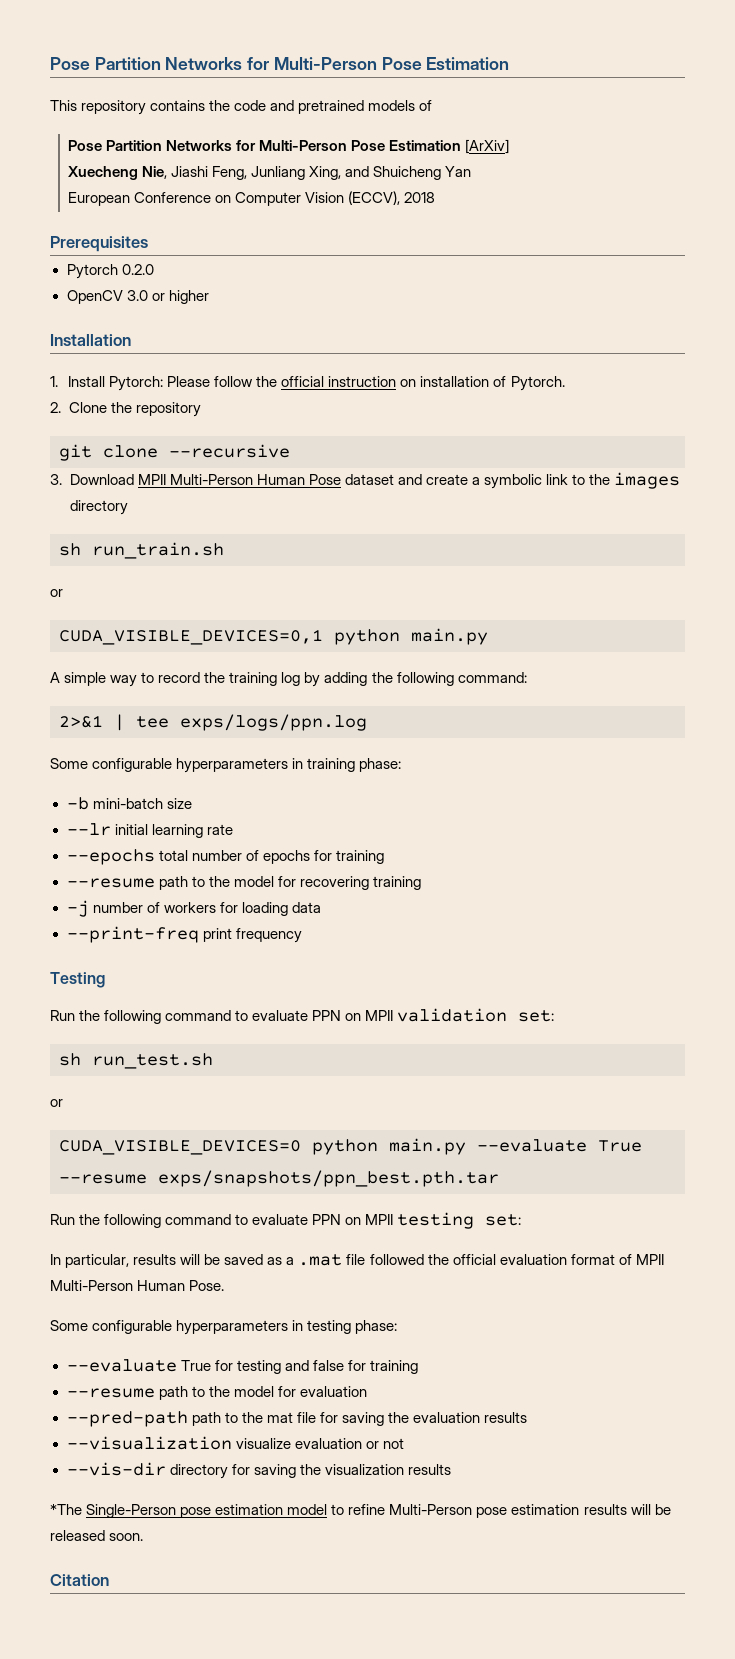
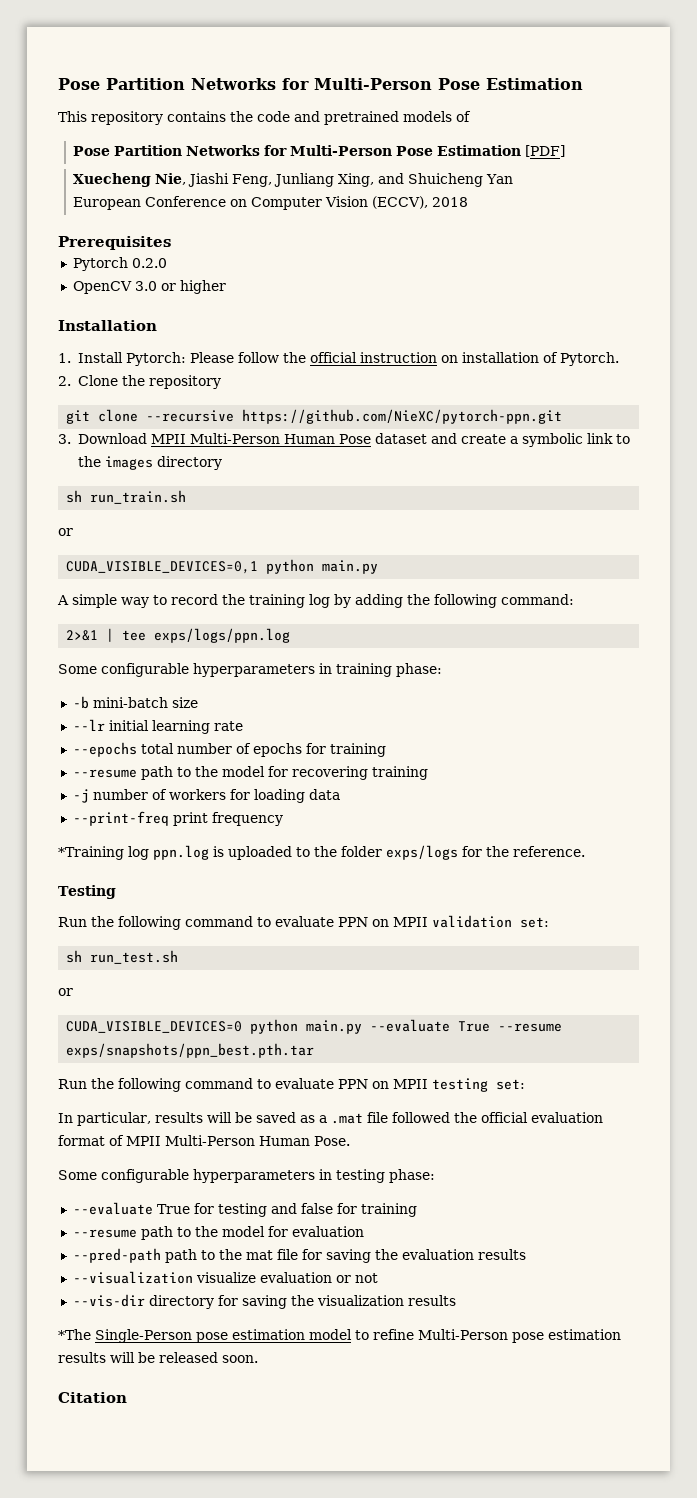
[465,139,510,154] [ArXiv] -> [525,145,566,157] [PDF]
(290, 451) none -> [242,409,563,424] https://github.com/NieXC/pytorch-ppn.git
(302, 935) none -> [58,845,585,860] // *Training log ppn.log is uploaded to the folder exps/logs for the reference.

